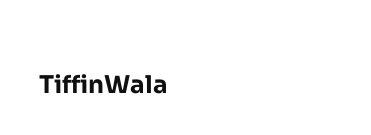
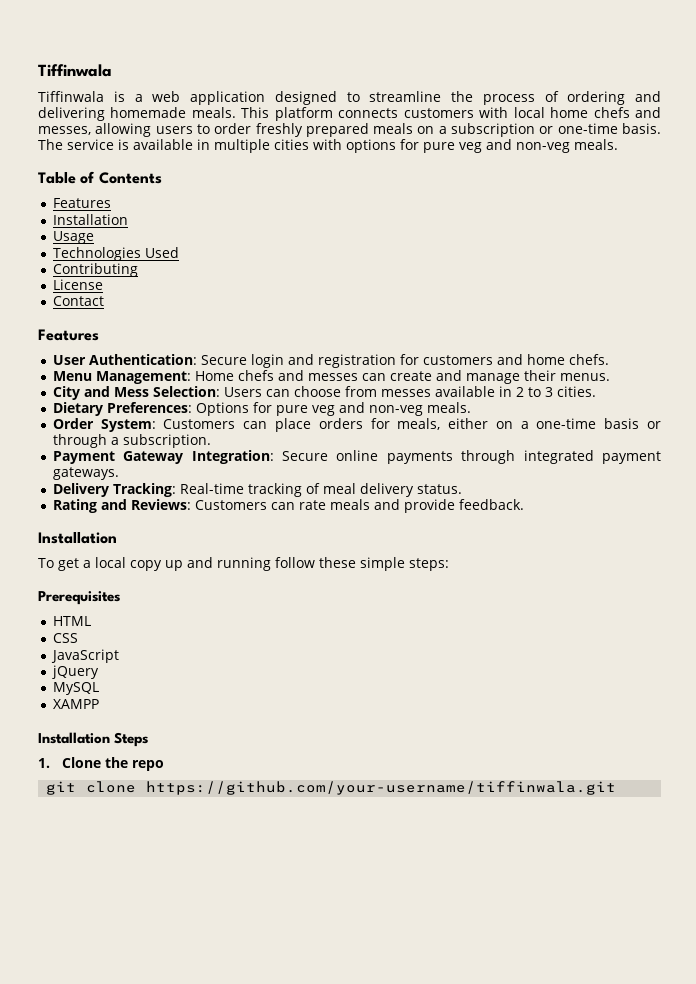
[39,74,168,94] TiffinWala -> [38,64,112,77] [38,91,661,105] [38,107,662,121] [38,123,661,137] [38,139,618,153] [38,171,162,184] [52,198,111,208] [52,214,128,225] [52,231,94,244] [52,247,179,261] [52,263,138,277] [52,279,103,290] [52,296,104,306] [38,329,99,341] [52,354,609,368] [52,370,610,384] [52,386,596,400] [52,402,471,416] [52,418,661,432] [52,434,211,448] [52,450,661,464] [52,467,119,480] [52,483,462,497] [52,499,524,513] [38,532,117,544] [38,557,449,571] [38,591,120,605] [52,616,91,626] [52,633,78,643] [50,649,119,663] [51,665,99,679] [52,682,99,695] [52,699,99,709] [38,732,149,747] [38,757,164,771] [46,781,617,795] Tiffinwala // Tiffinwala is a web application designed to streamline the process of ordering and delivering homemade meals. This platform connects customers with local home chefs and messes, allowing users to order freshly prepared meals on a subscription or one-time basis. The service is available in multiple cities with options for pure veg and non-veg meals. // Table of Contents // Features // Installation // Usage // Technologies Used // Contributing // License // Contact // Features // User Authentication: Secure login and registration for customers and home chefs. // Menu Management: Home chefs and messes can create and manage their menus. // City and Mess Selection: Users can choose from messes available in 2 to 3 cities. // Dietary Preferences: Options for pure veg and non-veg meals. // Order System: Customers can place orders for meals, either on a one-time basis or through a subscription. // Payment Gateway Integration: Secure online payments through integrated payment gateways. // Delivery Tracking: Real-time tracking of meal delivery status. // Rating and Reviews: Customers can rate meals and provide feedback. // Installation // To get a local copy up and running follow these simple steps: // Prerequisites // HTML // CSS // JavaScript // jQuery // MySQL // XAMPP // Installation Steps // 1. Clone the repo // git clone https://github.com/your-username/tiffinwala.git

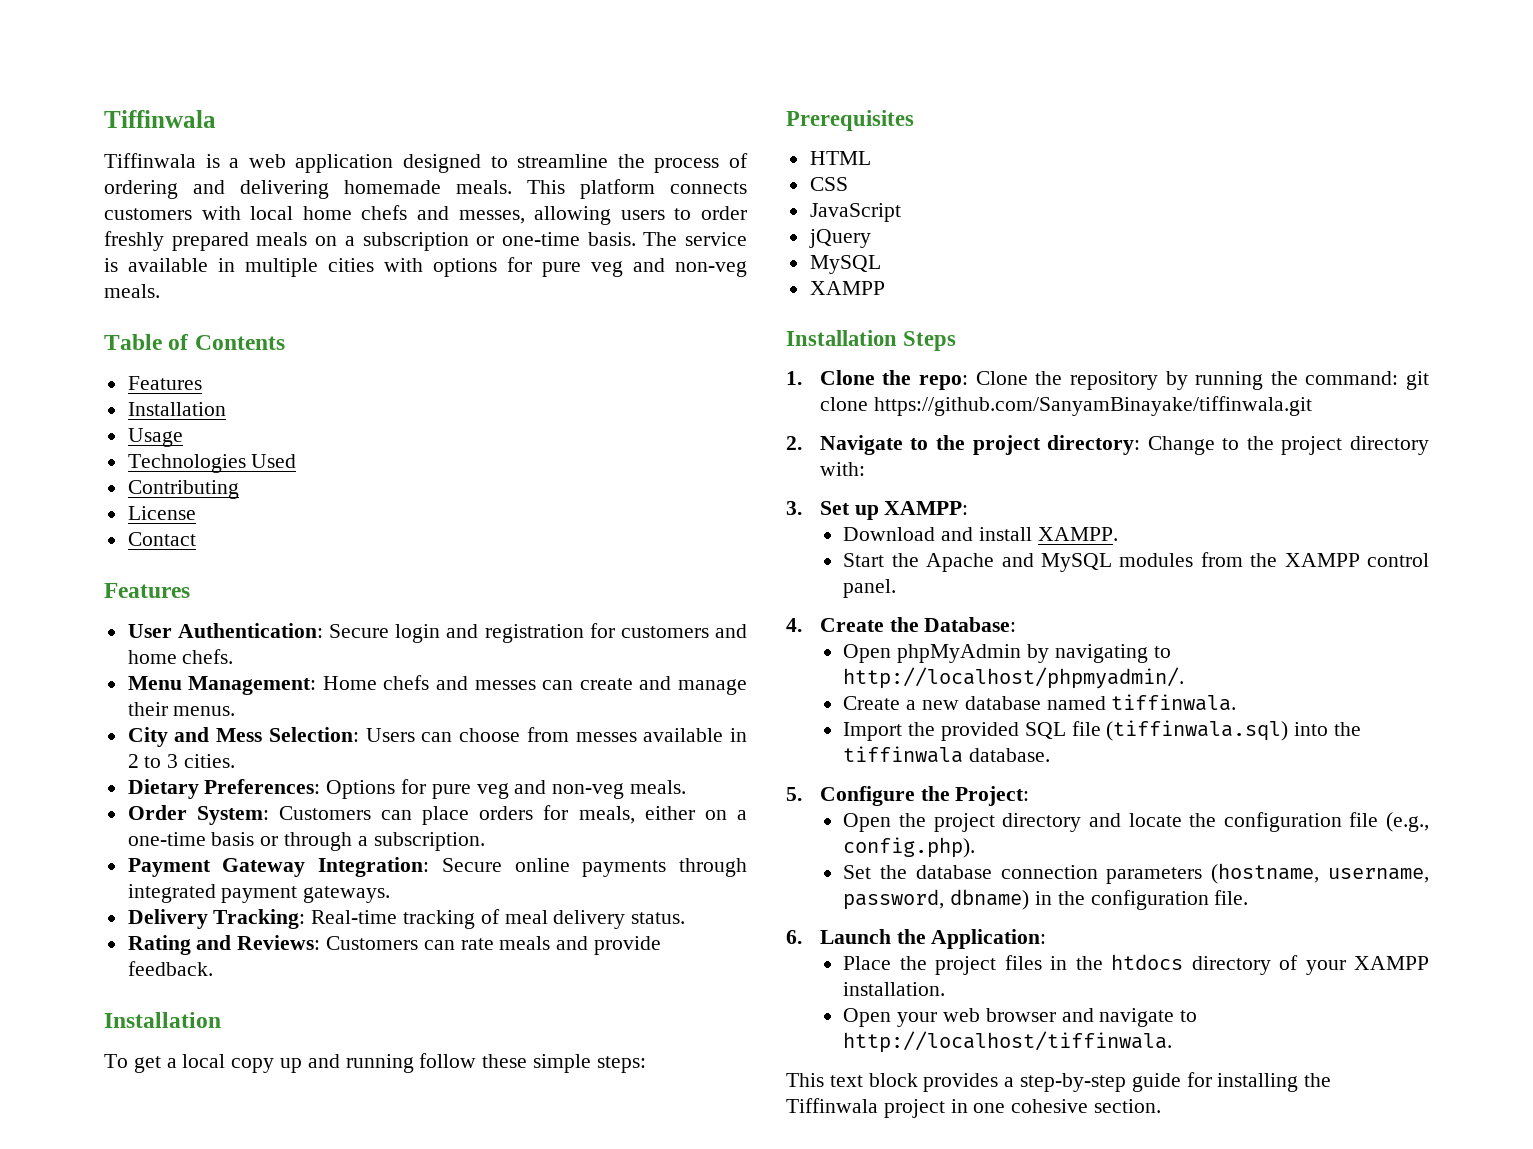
[131,760,164,771] [46,781,617,795] repo // git clone https://github.com/your-username/tiffinwala.git -> [919,371,1429,390] [819,396,1312,416] [786,435,1429,455] [819,462,865,476] [786,501,969,520] [843,527,1118,541] [843,552,1429,572] [843,579,897,598] [786,617,1017,632] [843,644,1171,663] [843,667,1185,689] [843,694,1237,711] [843,720,1362,741] [843,746,1051,763] [786,786,1030,806] [843,812,1429,832] [843,837,976,858] [843,863,1429,884] [843,889,1249,910] [786,929,1047,949] [843,954,1429,975] [843,982,946,996] [843,1008,1198,1027] [843,1031,1173,1053] [786,1072,1332,1092] [786,1098,1162,1118] repo: Clone the repository by running the command: git clone https://github.com/SanyamBinayake/tiffinwala.git // 2. Navigate to the project directory: Change to the project directory with: // 3. Set up XAMPP: // Download and install XAMPP. // Start the Apache and MySQL modules from the XAMPP control panel. // 4. Create the Database: // Open phpMyAdmin by navigating to http://localhost/phpmyadmin/. // Create a new database named tiffinwala. // Import the provided SQL file (tiffinwala.sql) into the tiffinwala database. // 5. Configure the Project: // Open the project directory and locate the configuration file (e.g., config.php). // Set the database connection parameters (hostname, username, password, dbname) in the configuration file. // 6. Launch the Application: // Place the project files in the htdocs directory of your XAMPP installation. // Open your web browser and navigate to http://localhost/tiffinwala. // This text block provides a step-by-step guide for installing the Tiffinwala project in one cohesive section.

